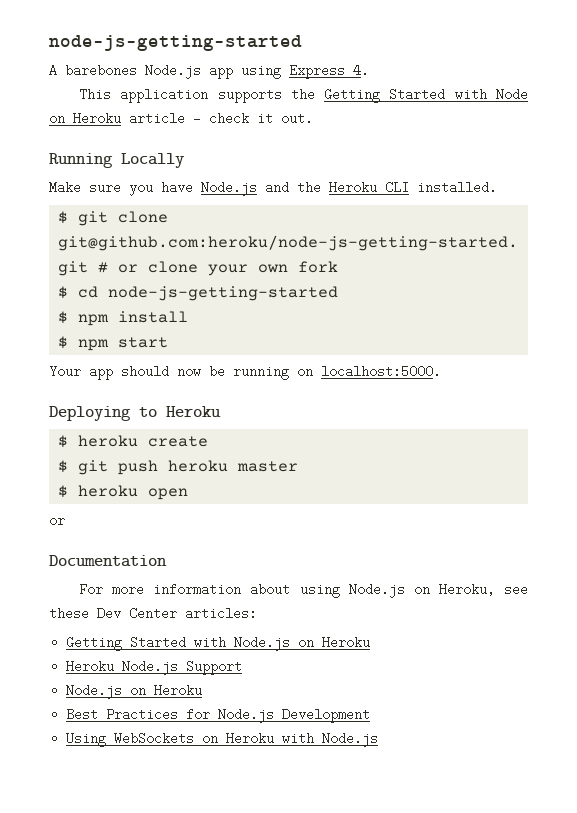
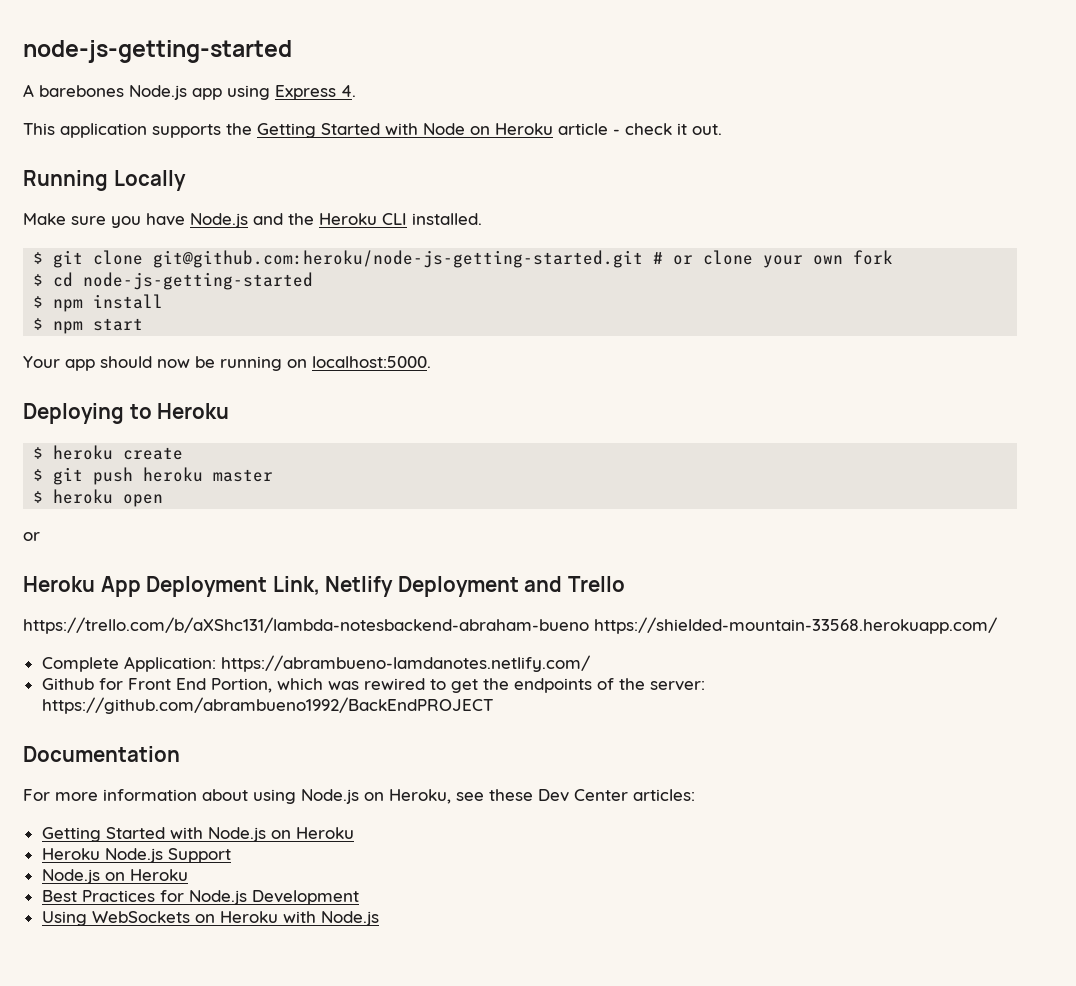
(65, 521) none -> [23,576,625,597] [23,617,997,634] [41,655,590,672] [41,678,705,693] [41,697,493,714] // Heroku App Deployment Link, Netlify Deployment and Trello // https://trello.com/b/aXShc131/lambda-notesbackend-abraham-bueno https://shielded-mountain-33568.herokuapp.com/ // Complete Application: https://abrambueno-lamdanotes.netlify.com/ // Github for Front End Portion, which was rewired to get the endpoints of the server: https://github.com/abrambueno1992/BackEndPROJECT

